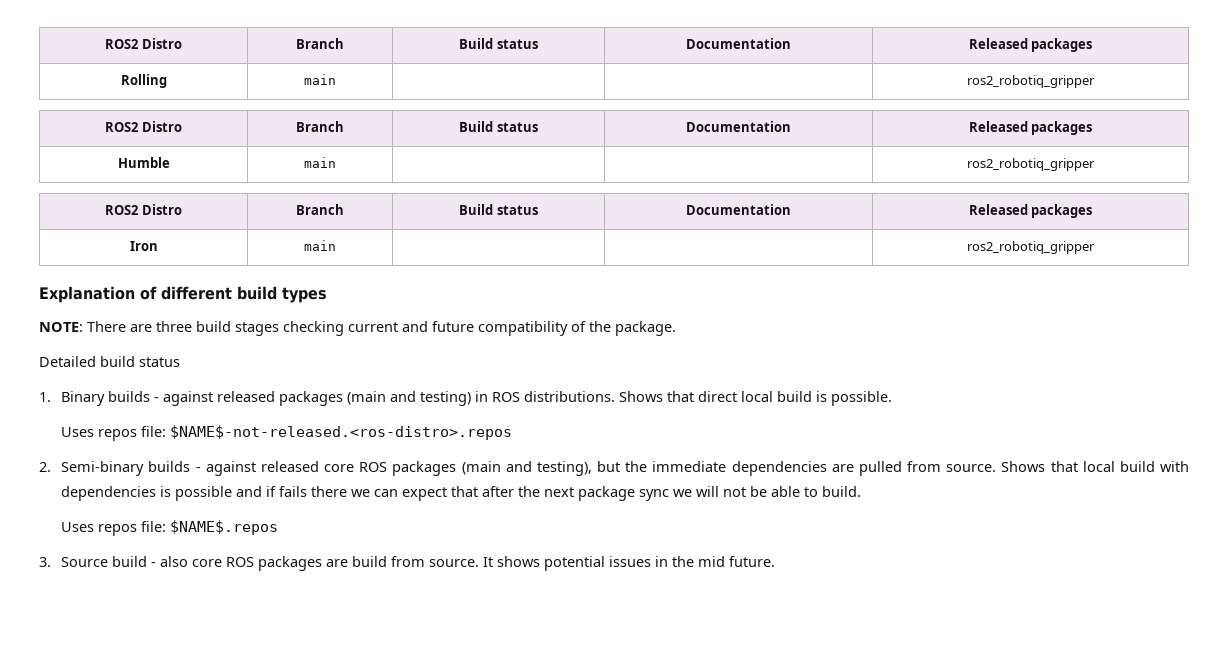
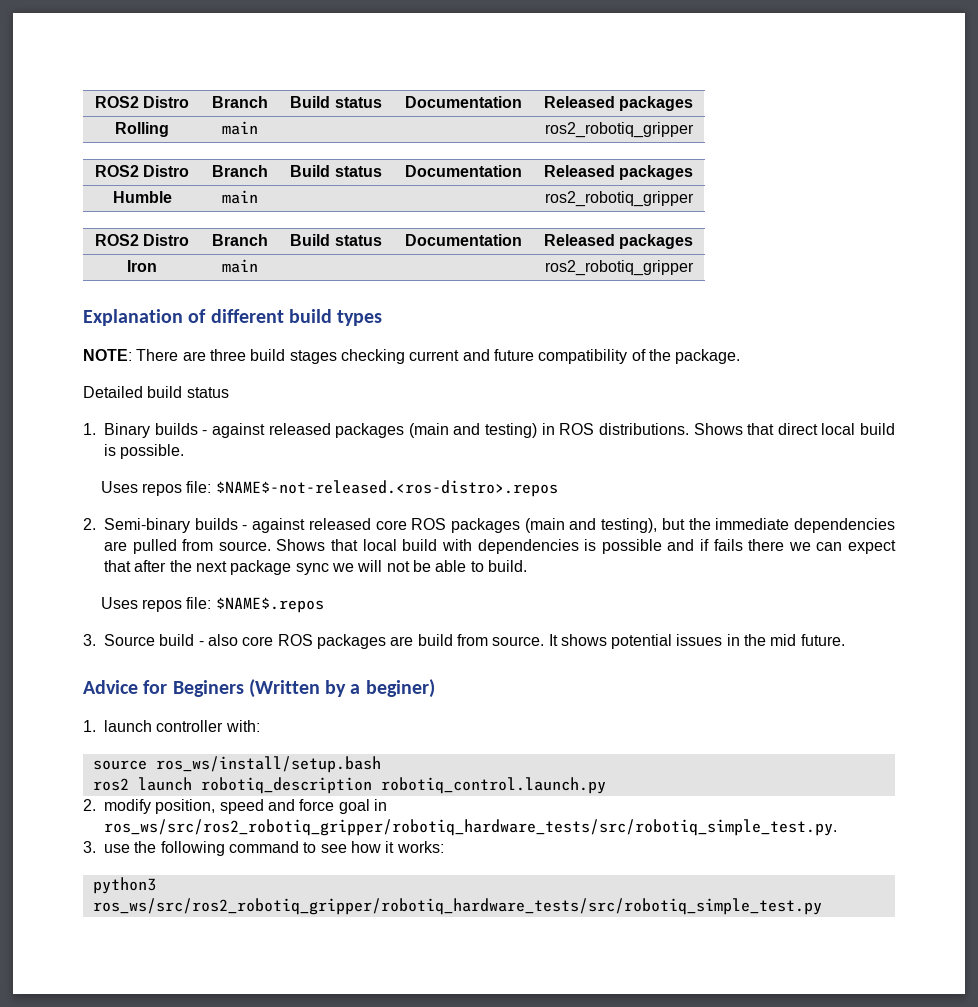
(776, 561) none -> [83,679,435,698] [83,720,260,732] [92,756,381,773] [92,777,606,794] [83,799,387,814] [104,819,837,836] [83,841,444,856] [92,877,156,894] [92,898,822,915] // Advice for Beginers (Written by a beginer) // 1. launch controller with: // source ros_ws/install/setup.bash // ros2 launch robotiq_description robotiq_control.launch.py // 2. modify position, speed and force goal in ros_ws/src/ros2_robotiq_gripper/robotiq_hardware_tests/src/robotiq_simple_test.py. // 3. use the following command to see how it works: // python3 ros_ws/src/ros2_robotiq_gripper/robotiq_hardware_tests/src/robotiq_simple_test.py

